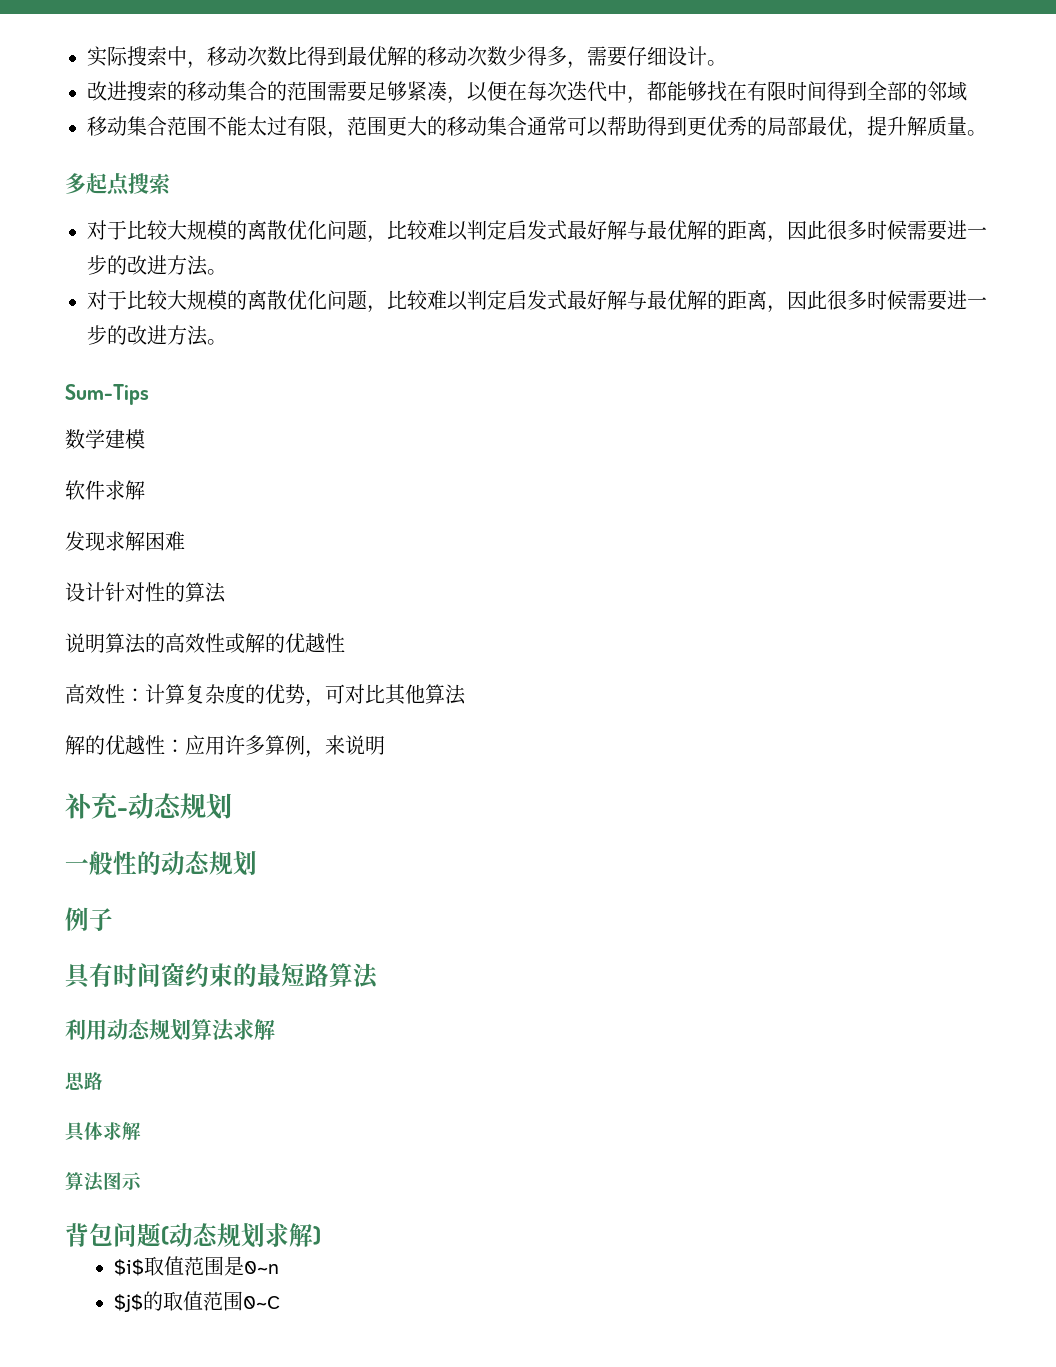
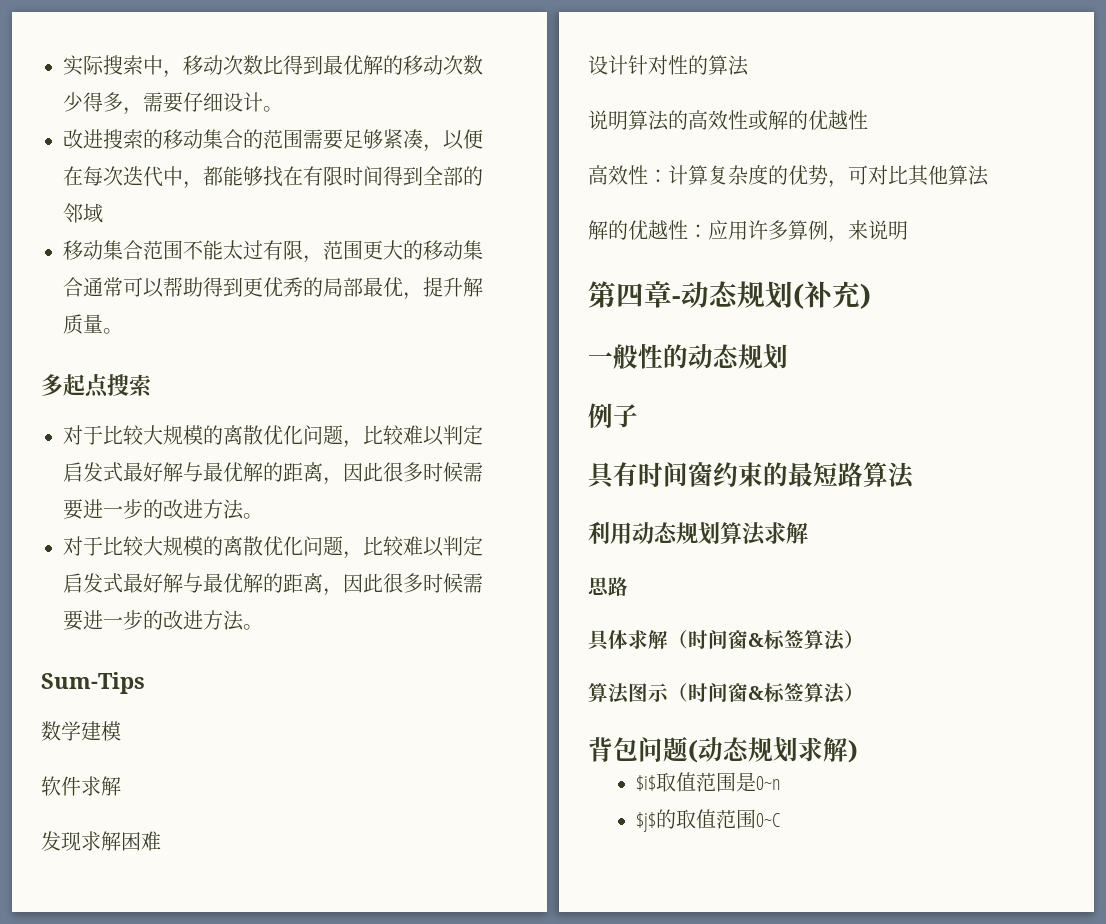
[65,793,117,819] 补充 -> [588,281,672,308] 第四章
(232, 806) none -> [793,281,871,309] (补充)
[65,1172,142,1192] // 算法图示 -> [668,630,864,651] [588,683,864,704] （时间窗&标签算法） // 算法图示（时间窗&标签算法）

